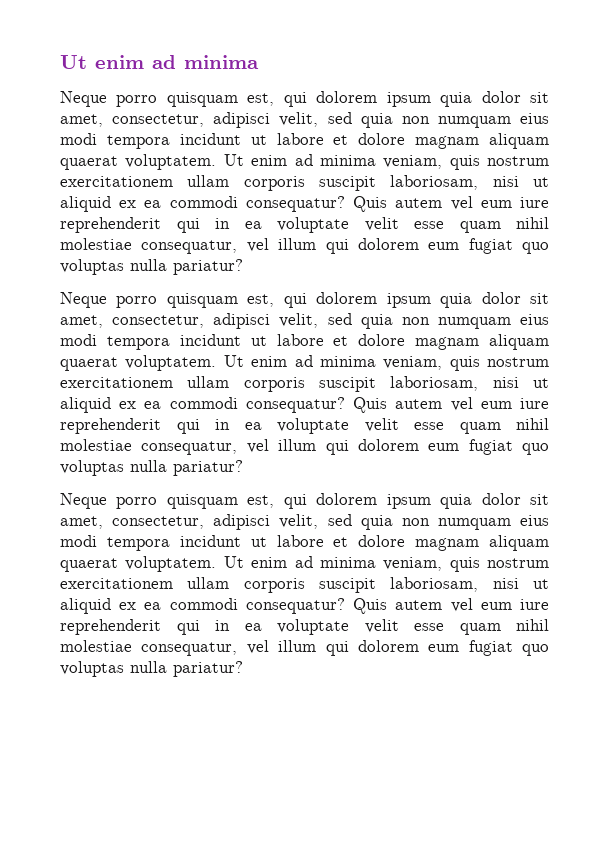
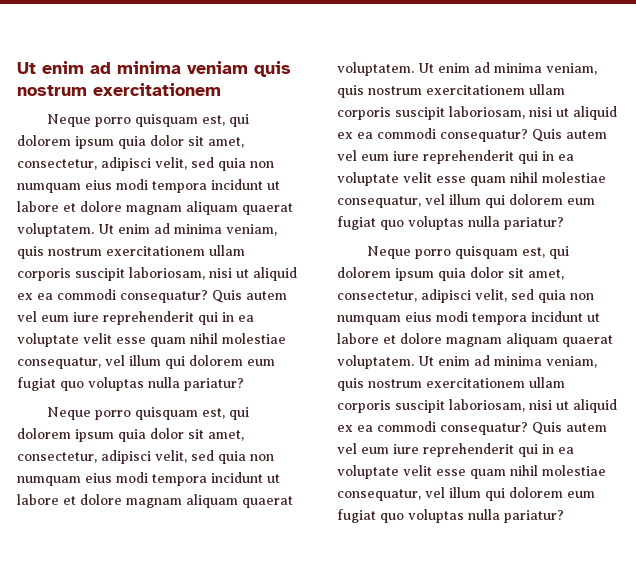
[60,55,259,69] Ut enim ad minima -> [17,61,291,77] [17,83,221,96] Ut enim ad minima veniam quis nostrum exercitationem

